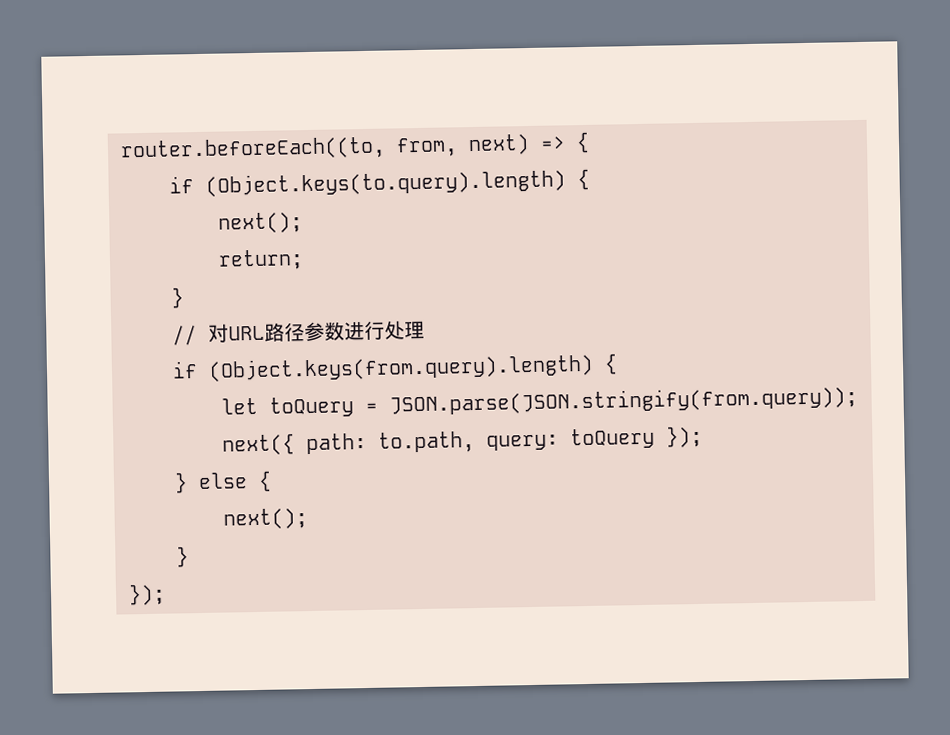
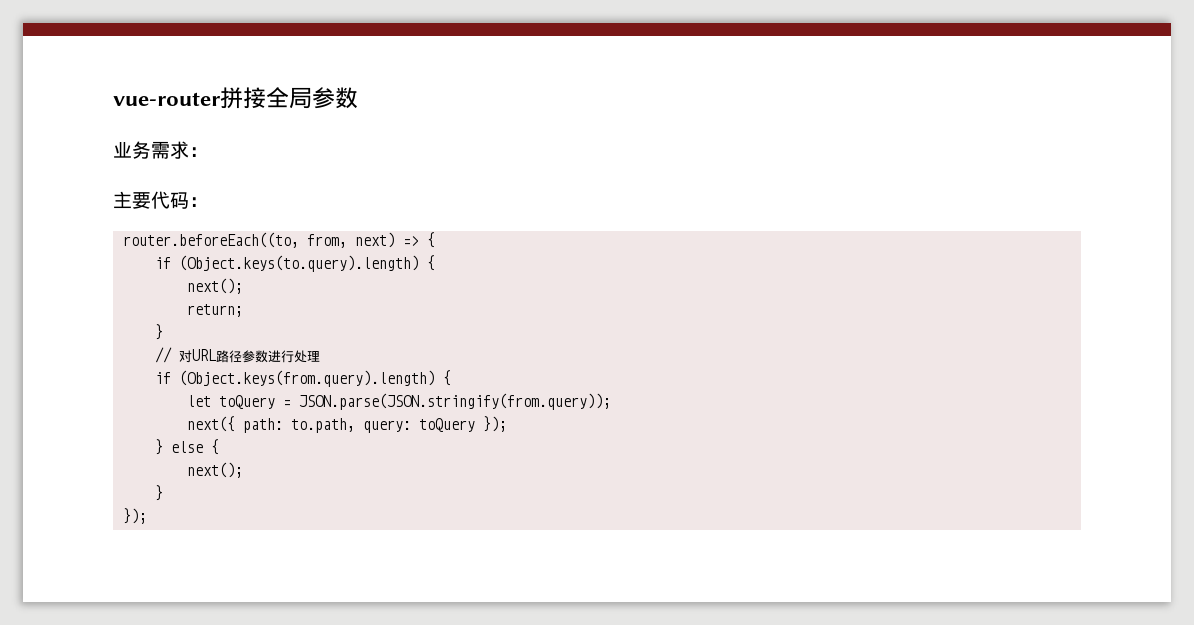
(119, 149) none -> [113,87,358,109] [113,141,208,159] [113,191,208,209] vue-router拼接全局参数 // 业务需求： // 主要代码： //

